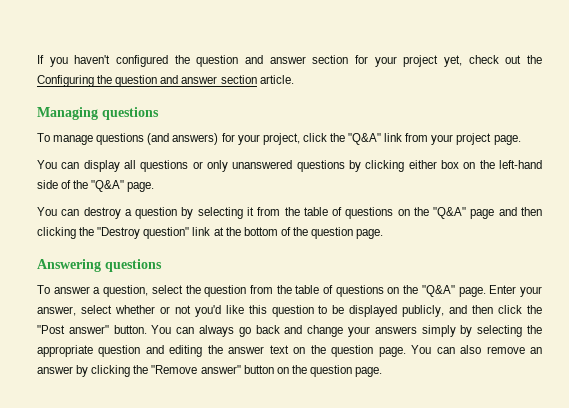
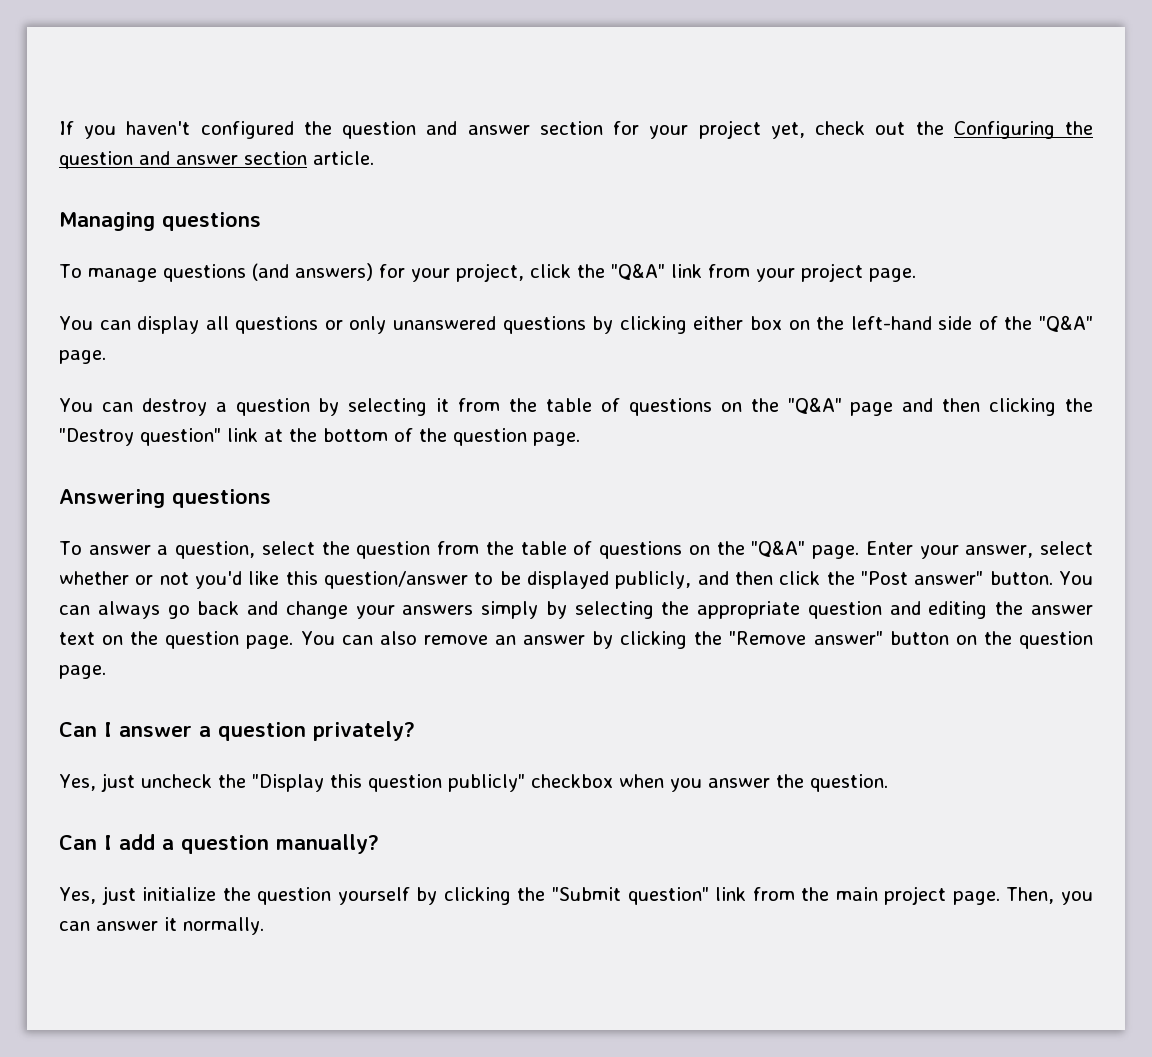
[271,305,314,317] question -> [324,571,469,589] question/answer
(383, 372) none -> [59,721,415,741] [59,773,888,792] [59,834,379,854] [59,886,1093,905] [59,917,264,935] // Can I answer a question privately? // Yes, just uncheck the "Display this question publicly" checkbox when you answer the question. // Can I add a question manually? // Yes, just initialize the question yourself by clicking the "Submit question" link from the main project page. Then, you can answer it normally.

